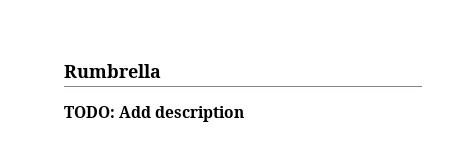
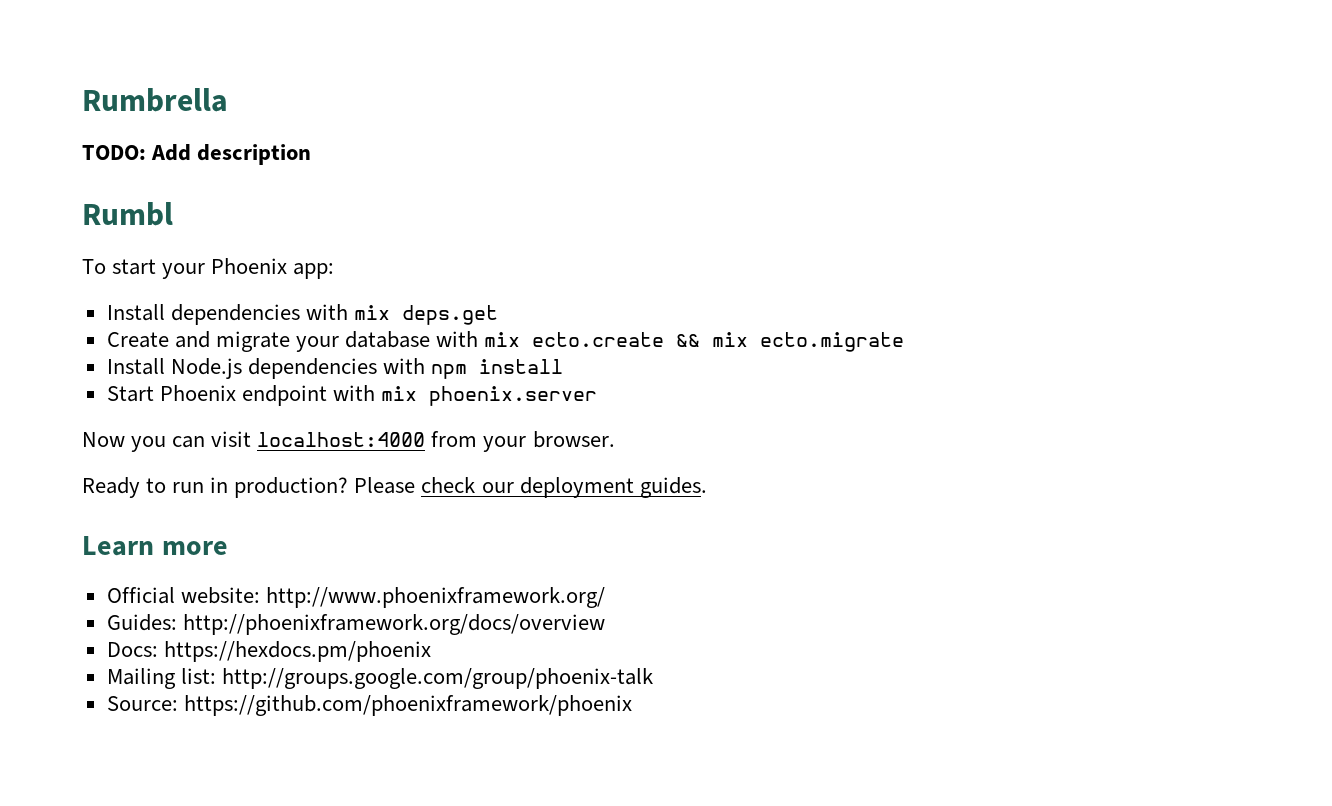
(245, 114) none -> [82,202,173,226] [82,258,335,279] [106,304,498,325] [106,331,905,352] [106,358,564,379] [106,385,598,406] [82,431,615,452] [82,477,707,498] [82,536,228,556] [106,587,605,608] [106,614,605,635] [106,641,431,662] [106,668,653,689] [106,695,632,716] // Rumbl // To start your Phoenix app: // Install dependencies with mix deps.get // Create and migrate your database with mix ecto.create && mix ecto.migrate // Install Node.js dependencies with npm install // Start Phoenix endpoint with mix phoenix.server // Now you can visit localhost:4000 from your browser. // Ready to run in production? Please check our deployment guides. // Learn more // Official website: http://www.phoenixframework.org/ // Guides: http://phoenixframework.org/docs/overview // Docs: https://hexdocs.pm/phoenix // Mailing list: http://groups.google.com/group/phoenix-talk // Source: https://github.com/phoenixframework/phoenix

